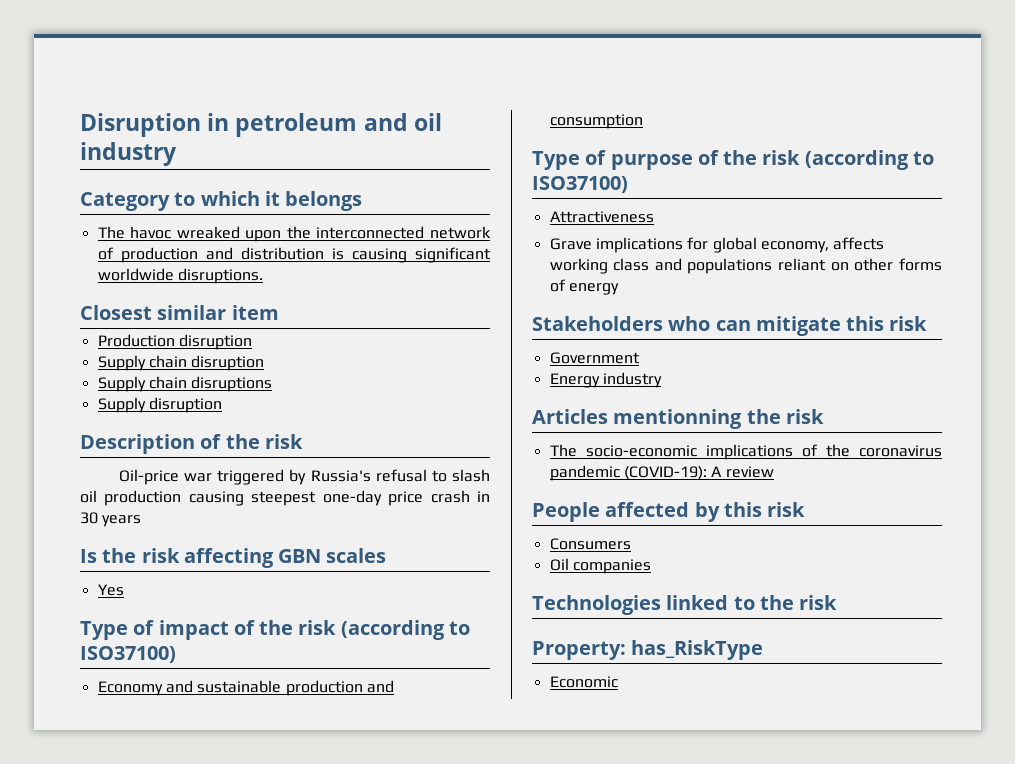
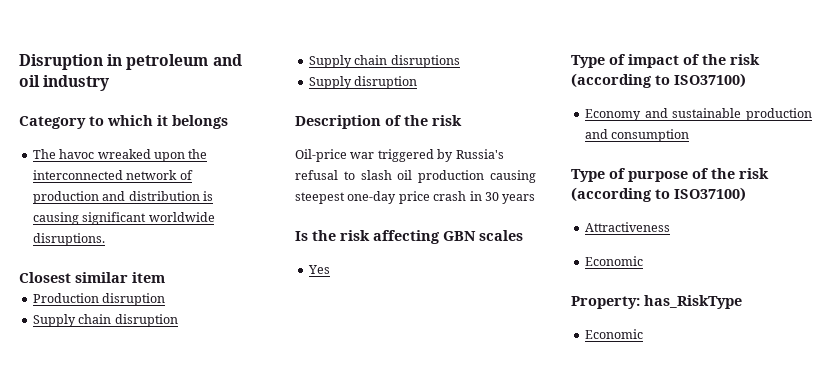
[549,237,885,253] [549,258,942,274] [549,279,619,295] [532,316,928,336] [549,352,640,364] [549,372,662,388] [532,409,824,429] [549,444,942,460] [549,465,774,481] [532,502,806,522] [549,538,631,550] [549,558,651,574] [532,595,838,615] Grave implications for global economy, affects working class and populations reliant on other forms of energy // Stakeholders who can mitigate this risk // Government // Energy industry // Articles mentionning the risk // The socio-economic implications of the coronavirus pandemic (COVID-19): A review // People affected by this risk // Consumers // Oil companies // Technologies linked to the risk -> [584,256,643,266] Economic

